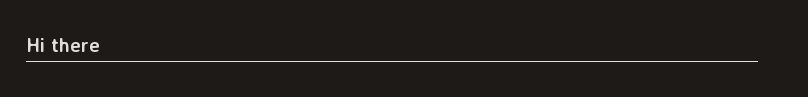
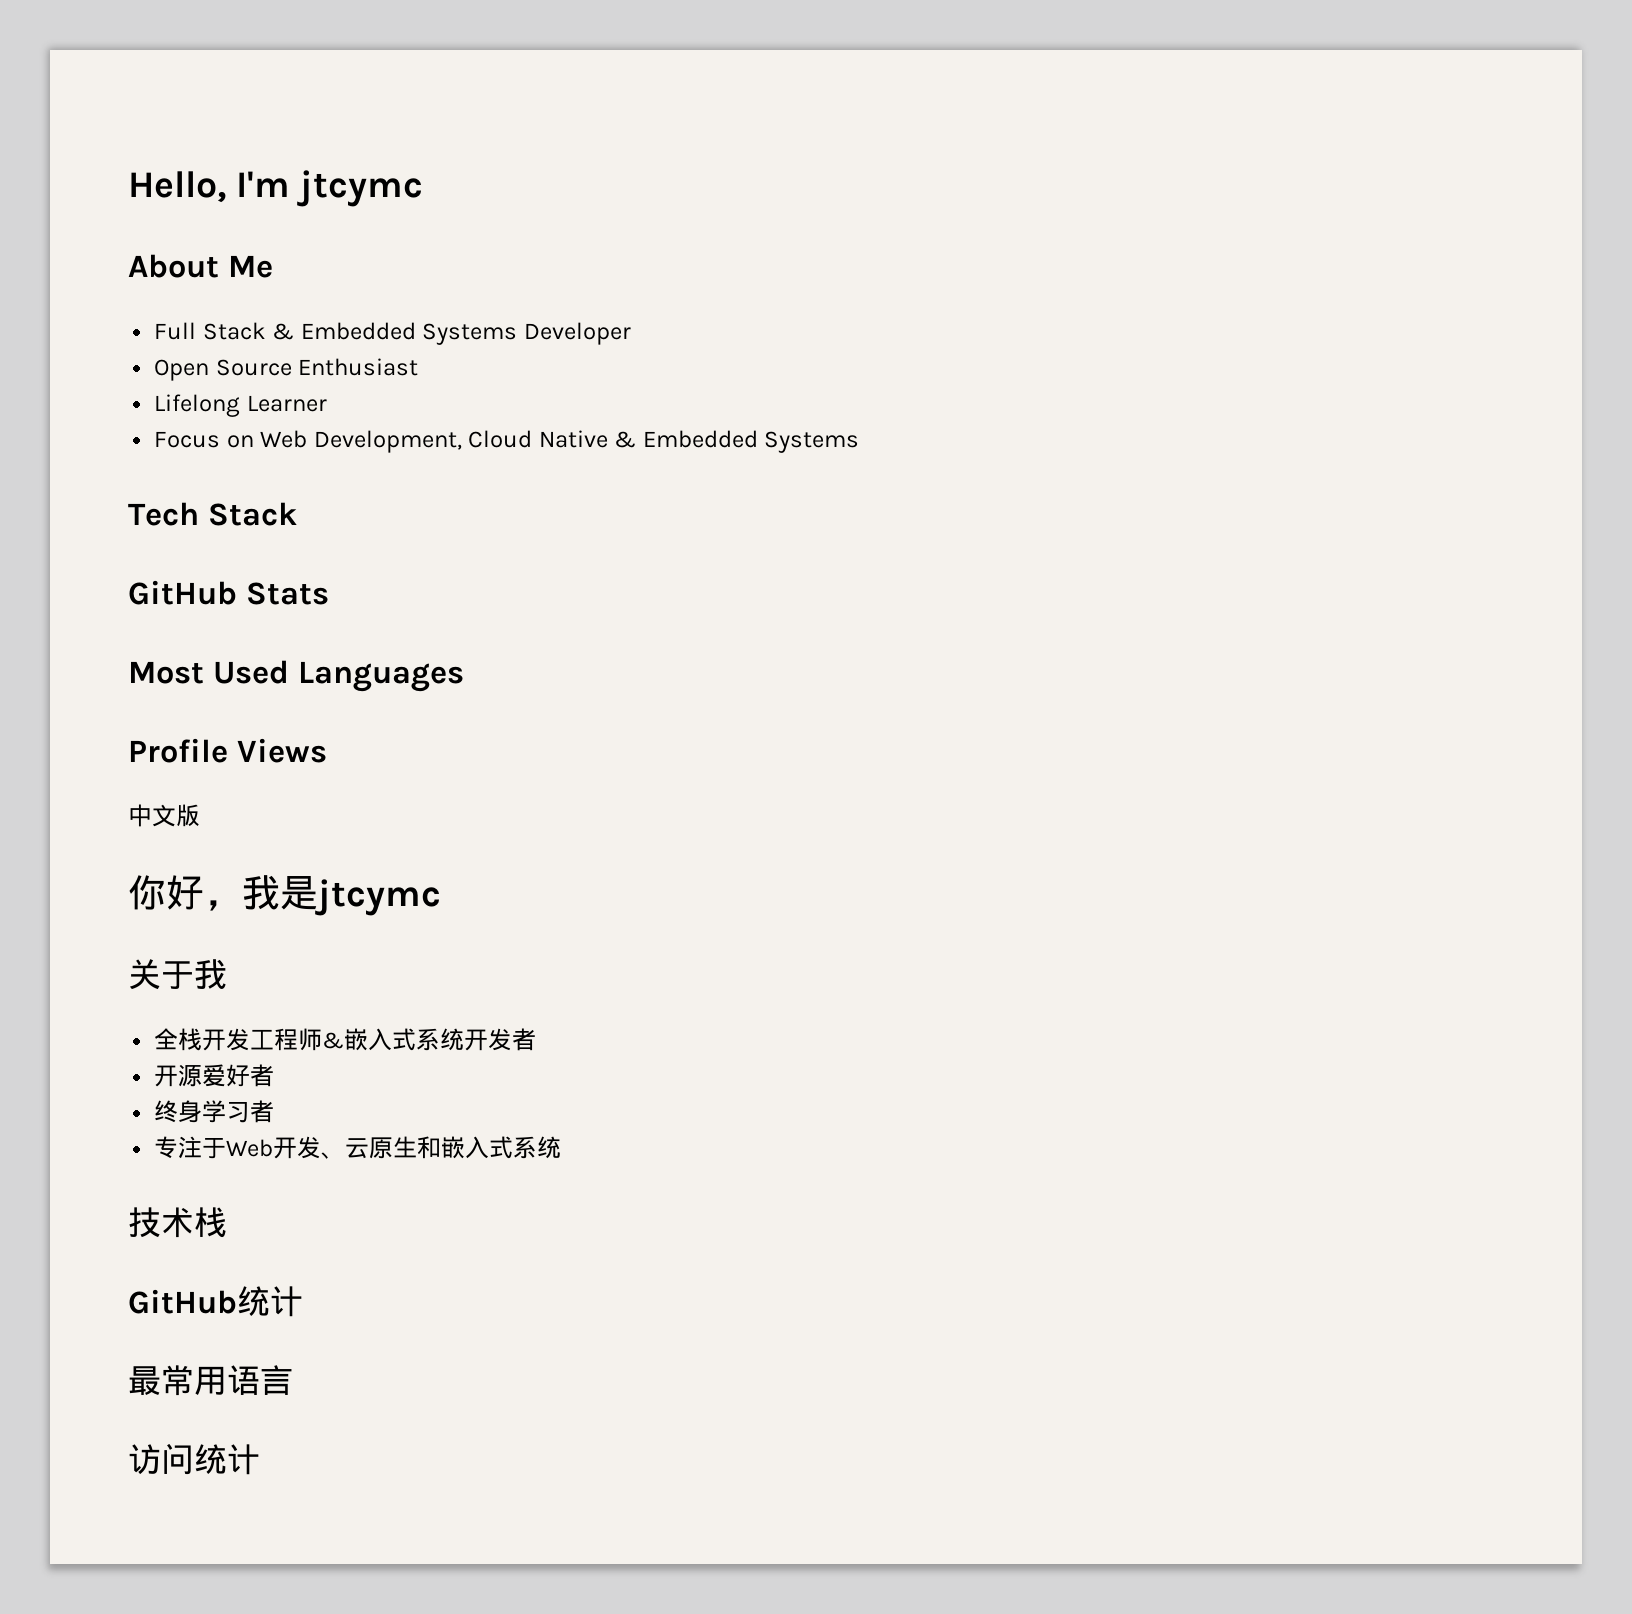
[26,38,100,52] Hi there -> [128,170,424,207] [128,254,273,278] [154,322,631,345] [154,358,419,381] [154,394,327,417] [154,430,860,453] [128,502,297,526] [128,580,329,605] [128,660,464,692] [128,738,327,763] [128,804,200,827] [128,875,441,916] [128,959,227,990] [154,1028,537,1051] [154,1064,275,1087] [154,1100,275,1123] [154,1136,562,1159] [128,1207,227,1238] [128,1286,303,1317] [128,1365,293,1396] [128,1443,260,1475] Hello, I'm jtcymc // About Me // Full Stack & Embedded Systems Developer // Open Source Enthusiast // Lifelong Learner // Focus on Web Development, Cloud Native & Embedded Systems // Tech Stack // GitHub Stats // Most Used Languages // Profile Views // 中文版 // 你好，我是jtcymc // 关于我 // 全栈开发工程师&嵌入式系统开发者 // 开源爱好者 // 终身学习者 // 专注于Web开发、云原生和嵌入式系统 // 技术栈 // GitHub统计 // 最常用语言 // 访问统计

